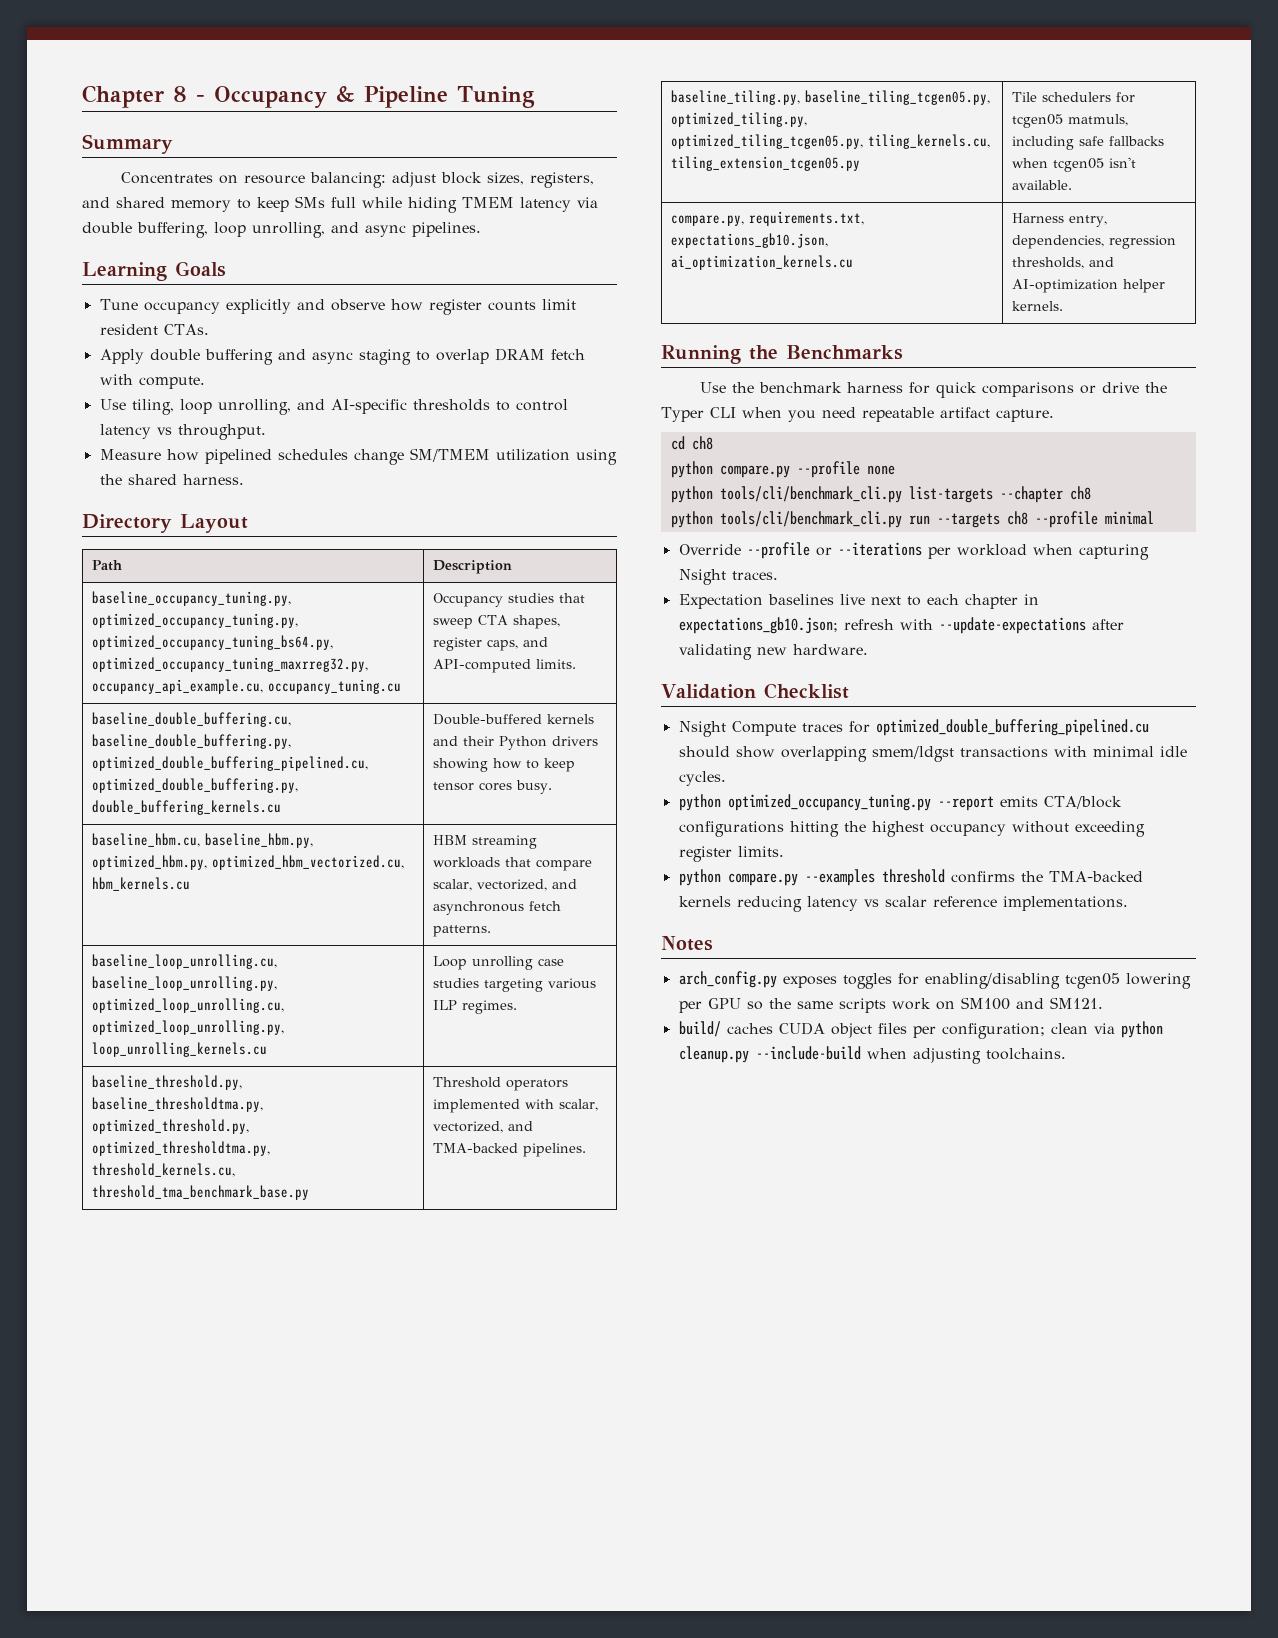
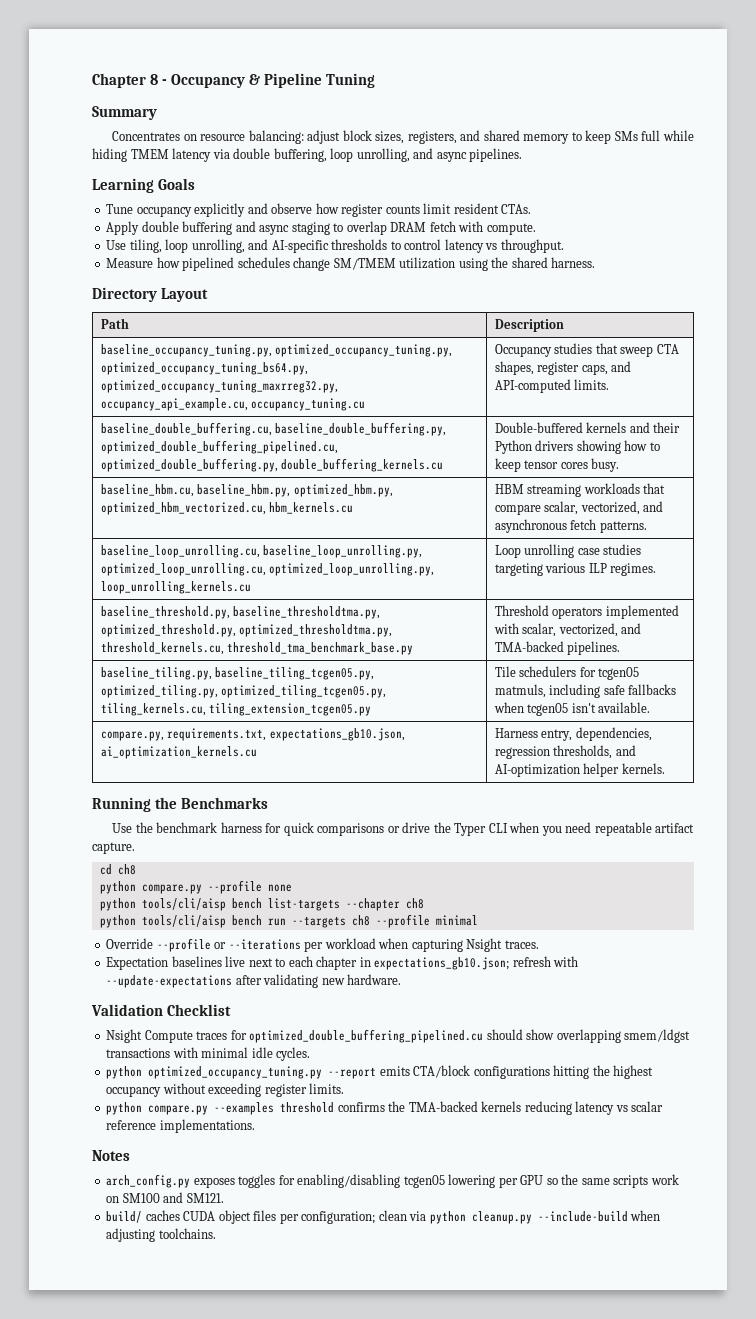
[719,486,902,503] tools/cli/benchmark_cli.py -> [141,898,262,911] tools/cli/aisp bench
[719,511,902,528] tools/cli/benchmark_cli.py -> [141,915,262,928] tools/cli/aisp bench

